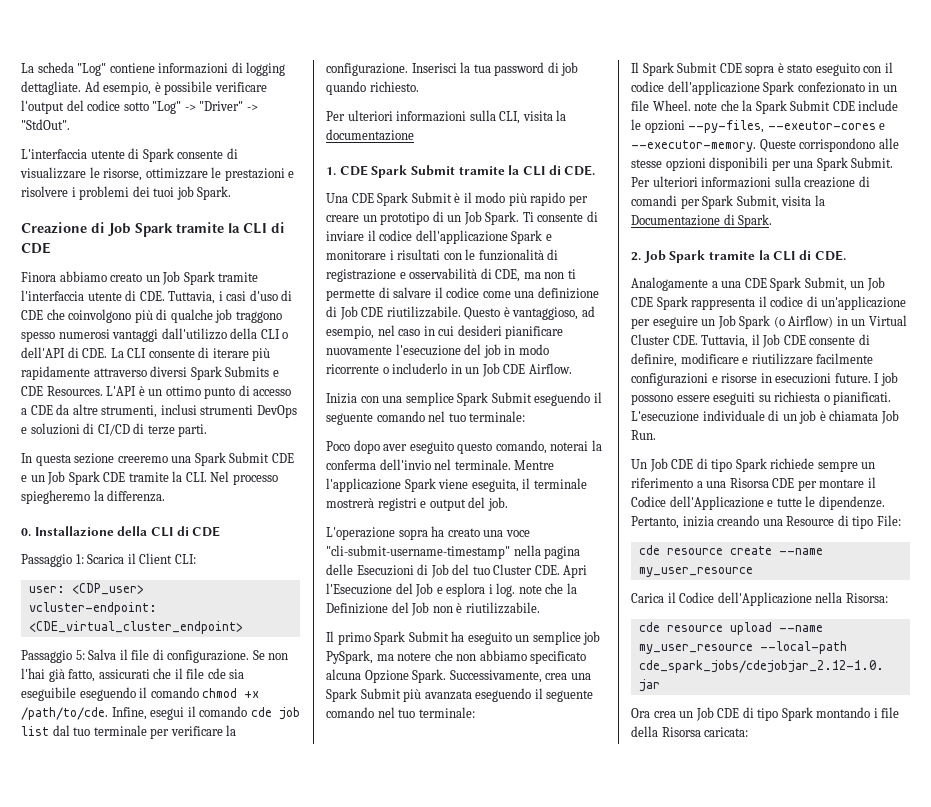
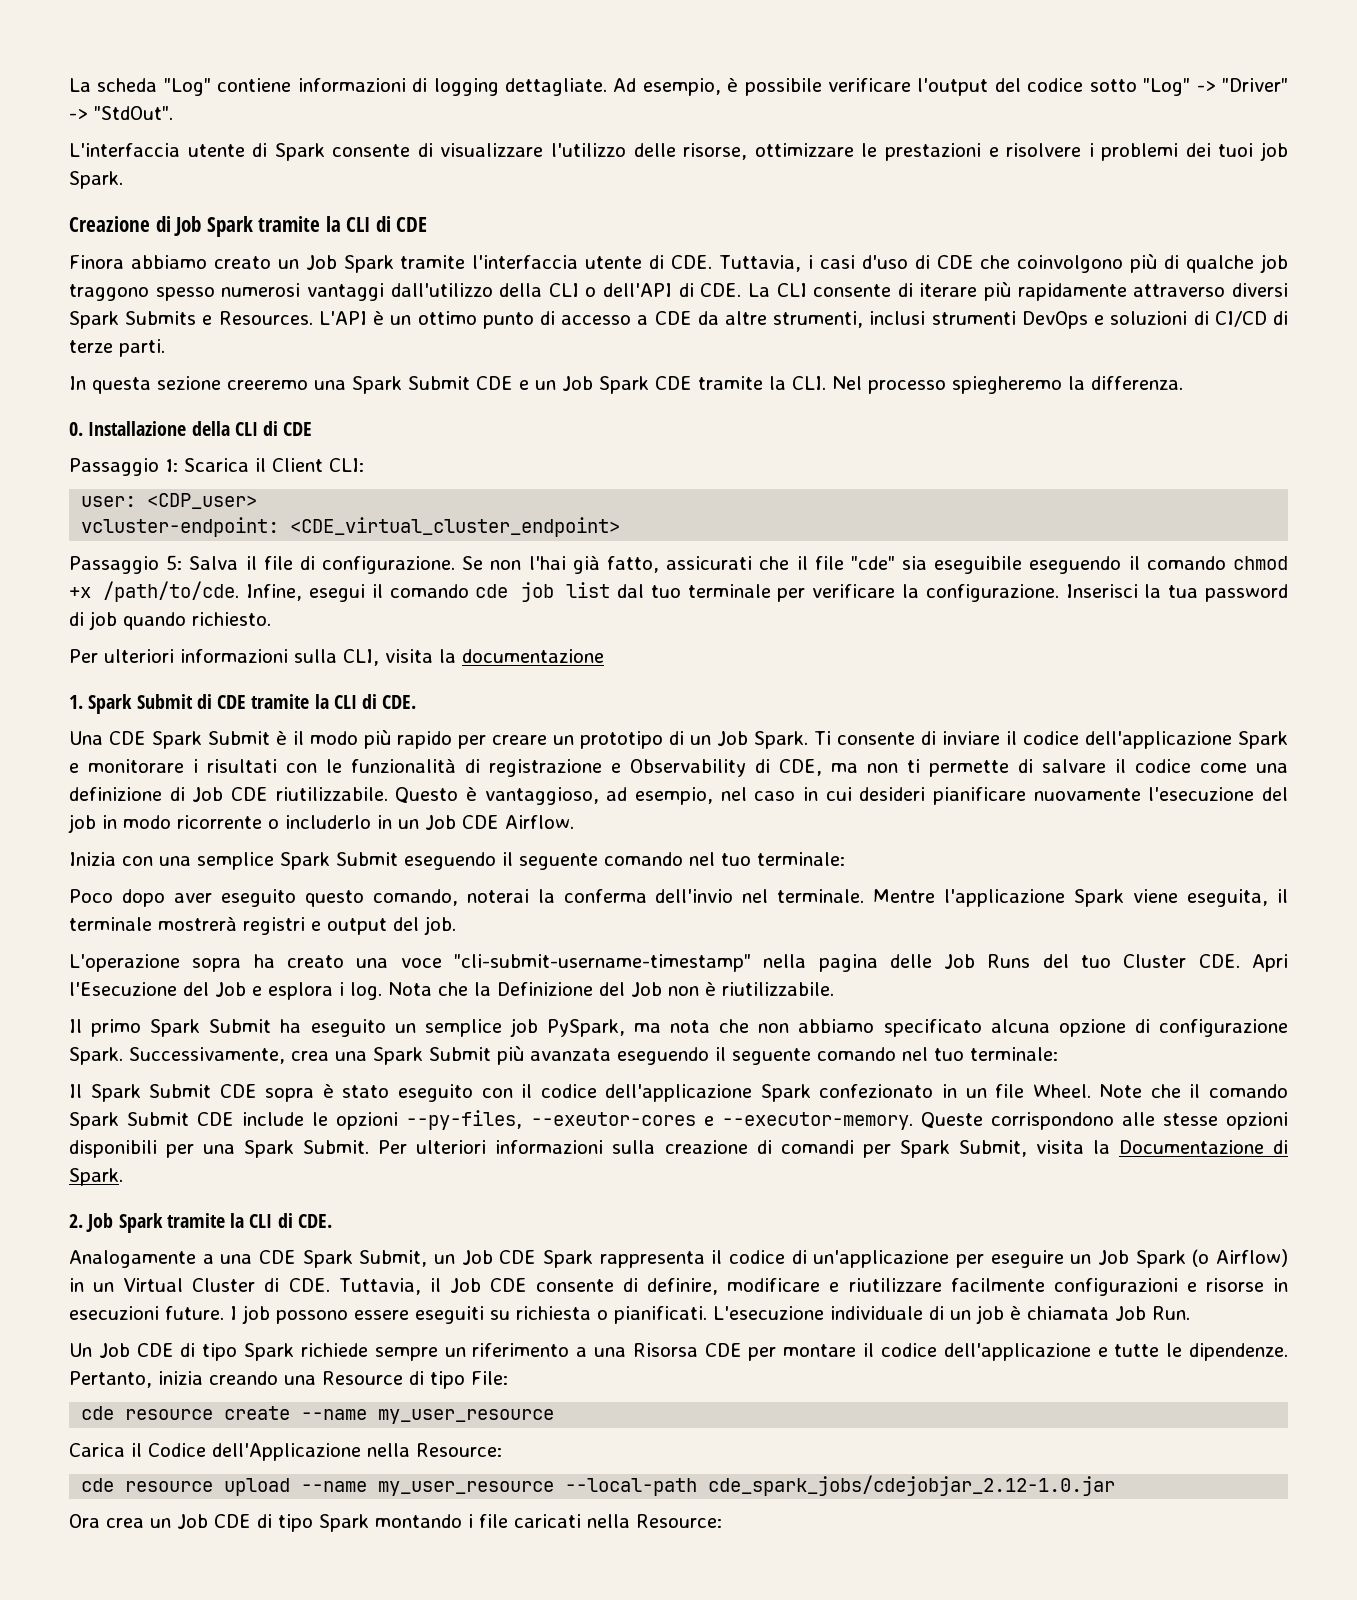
[89,167,100,178] le -> [551,143,676,157] l'utilizzo delle
[21,386,43,396] CDE -> (213, 320) none
[207,668,226,679] cde -> [850,556,895,570] "cde"
[339,165,455,178] CDE Spark Submit -> [88,694,247,714] Spark Submit di CDE
[409,268,478,279] osservabilità -> [630,759,746,777] Observability
[356,564,449,578] Esecuzioni di Job -> [944,954,1031,969] Job Runs
[518,585,542,594] note -> [388,982,432,996] Nota
[397,652,432,661] notere -> [670,1020,711,1033] nota
[364,670,409,683] Opzione -> [1058,1019,1288,1037] opzione di configurazione
[694,100,753,111] note che la -> [1099,1084,1289,1098] Note che il comando
(670, 339) none -> [264,1278,280,1292] di
[631,496,764,510] Codice dell'Applicazione -> [880,1343,1091,1361] codice dell'applicazione
[845,593,888,603] Risorsa: -> [415,1443,502,1457] Resource:
[631,726,749,737] della Risorsa caricata: -> [514,1514,722,1528] caricati nella Resource:

